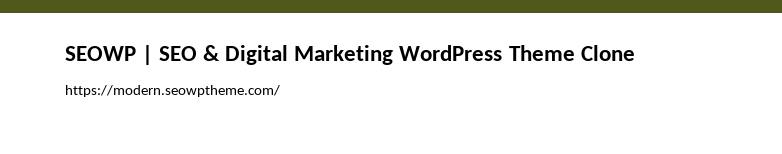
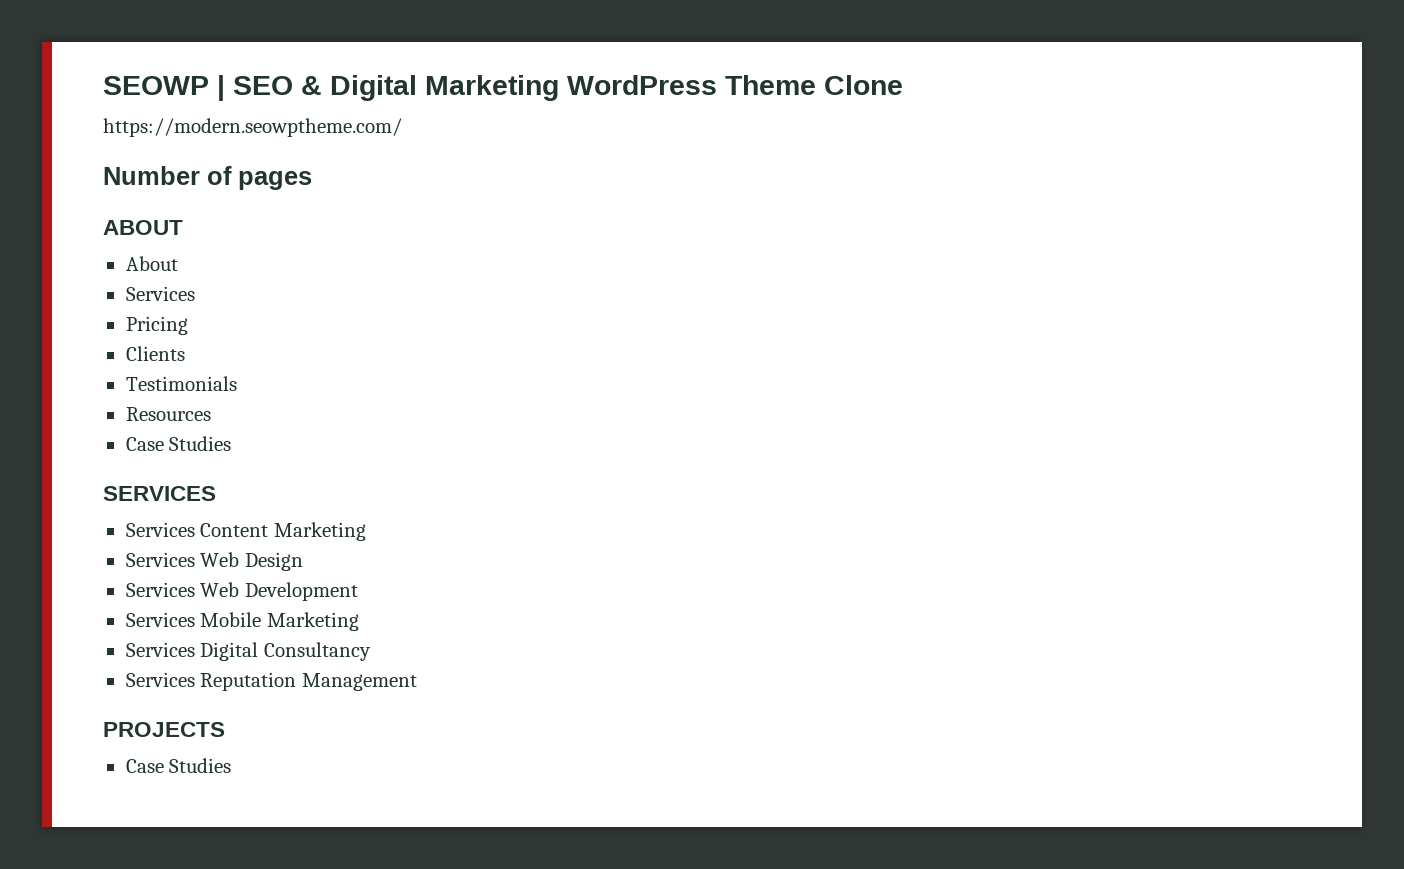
(280, 91) none -> [103,166,312,190] [103,220,183,235] [125,256,178,271] [125,286,195,301] [125,316,188,335] [125,346,185,361] [125,376,237,391] [125,407,211,421] [125,436,232,451] [103,486,216,501] [125,522,366,541] [125,552,303,571] [125,582,358,601] [125,612,359,631] [125,642,371,661] [125,672,417,691] [103,722,225,737] [125,758,232,773] // Number of pages // ABOUT // About // Services // Pricing // Clients // Testimonials // Resources // Case Studies // SERVICES // Services Content Marketing // Services Web Design // Services Web Development // Services Mobile Marketing // Services Digital Consultancy // Services Reputation Management // PROJECTS // Case Studies

